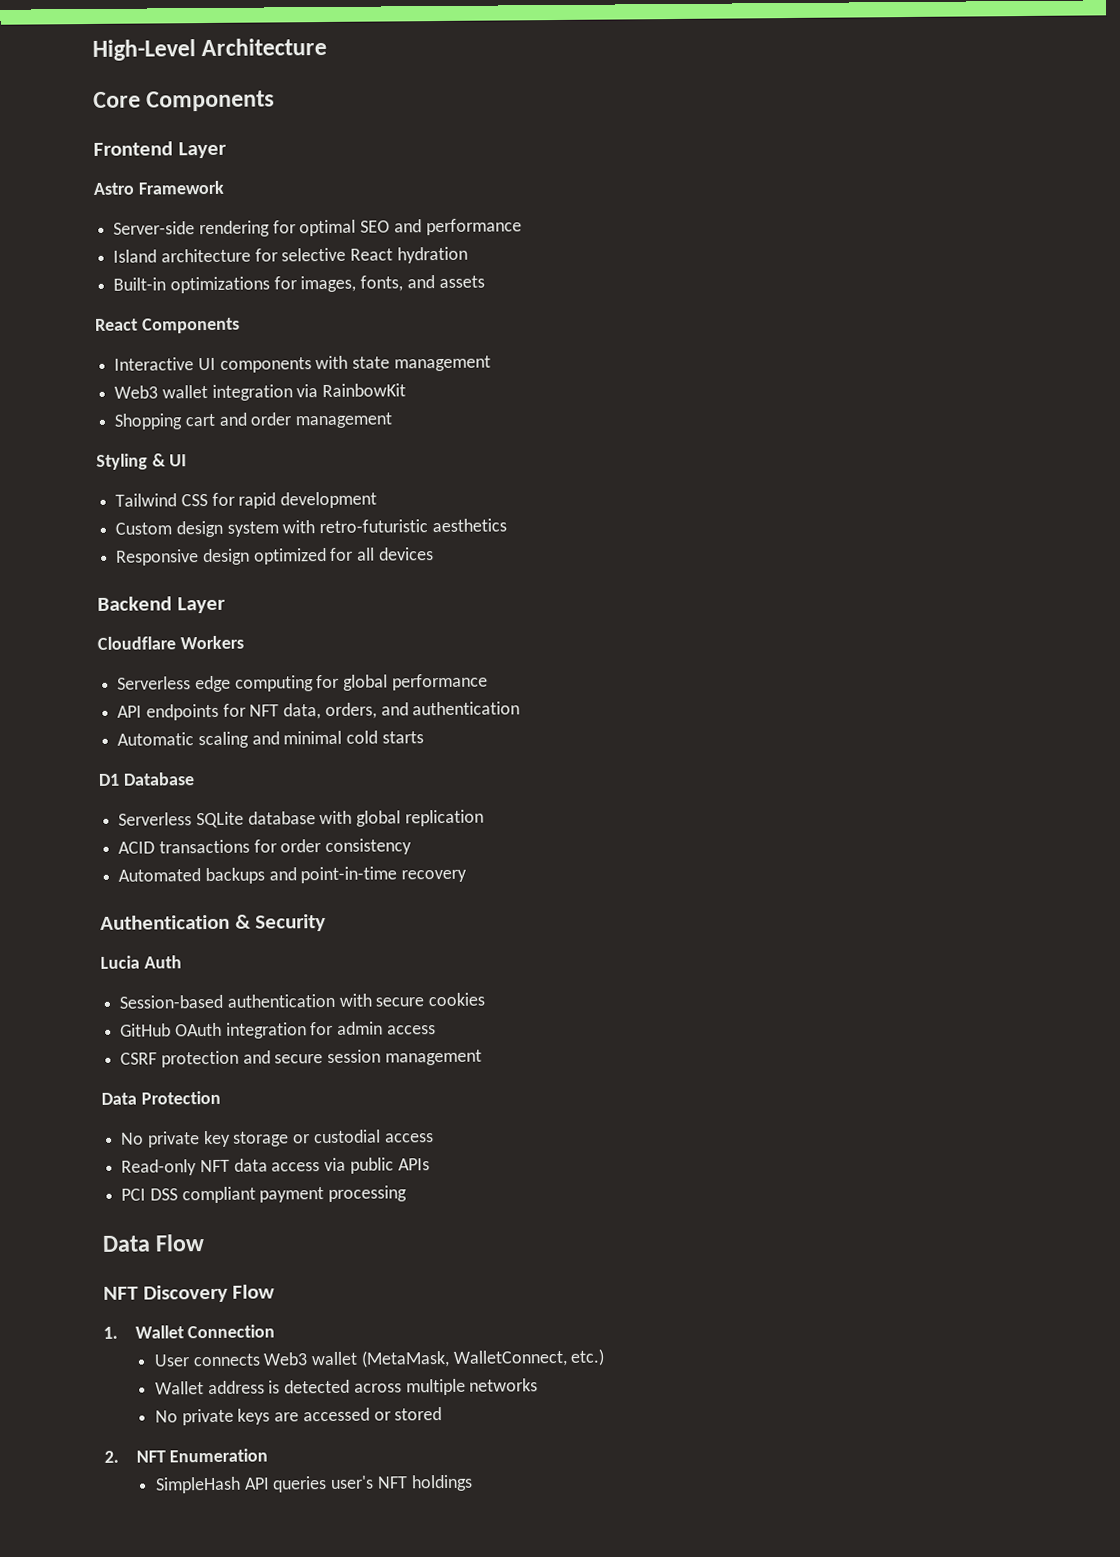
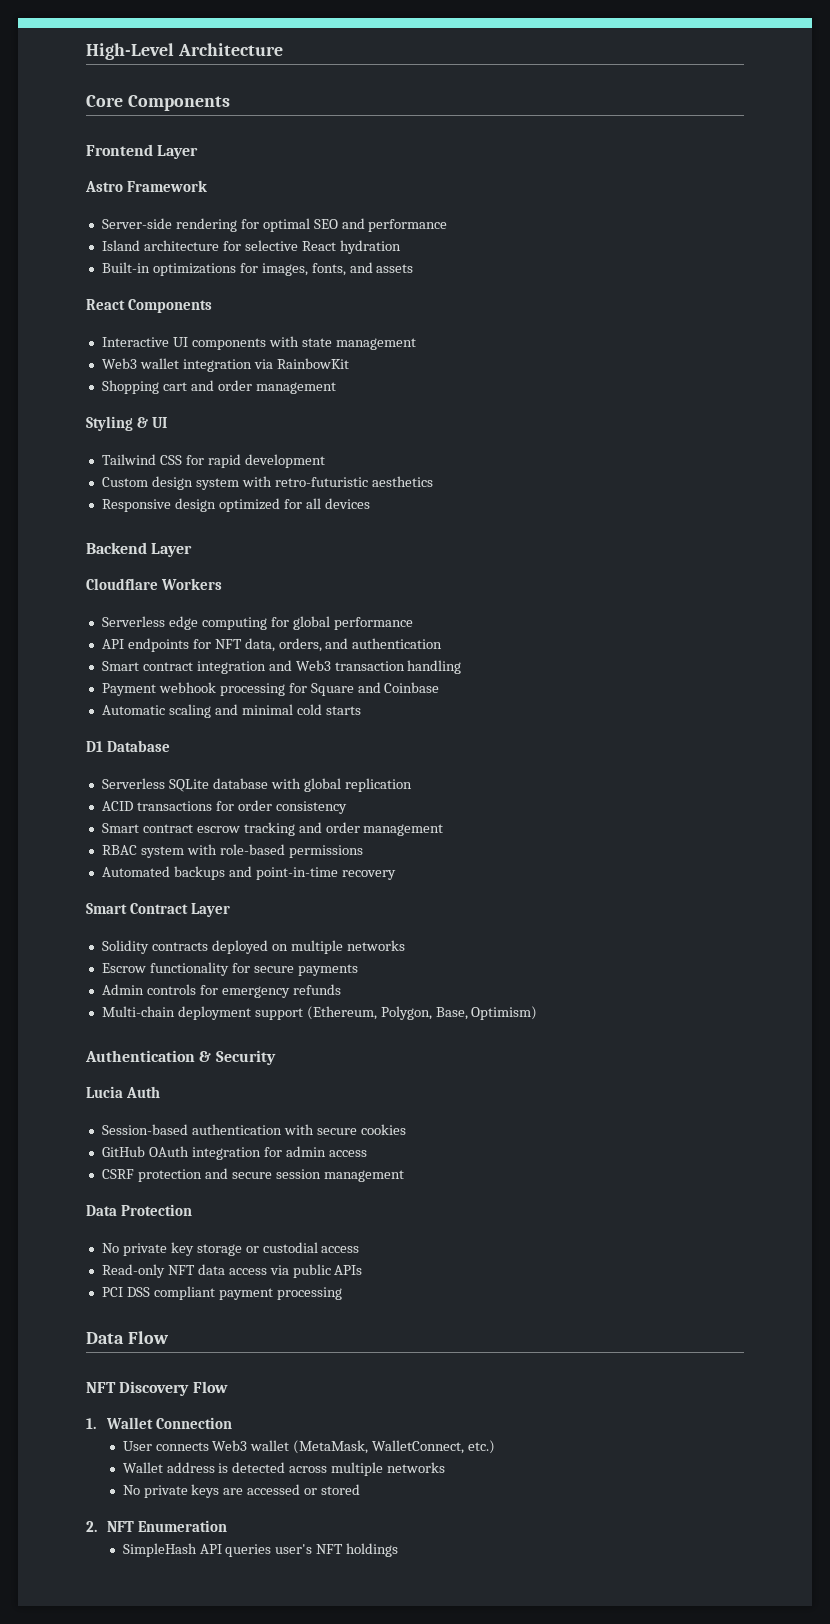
(521, 708) none -> [101,660,462,674] [101,682,440,696] // Smart contract integration and Web3 transaction handling // Payment webhook processing for Square and Coinbase
(413, 847) none -> [101,822,444,836] [101,844,363,858] // Smart contract escrow tracking and order management // RBAC system with role-based permissions
(468, 876) none -> [86,903,230,917] [101,940,405,954] [101,962,358,976] [101,984,341,998] [101,1006,538,1020] // Smart Contract Layer // Solidity contracts deployed on multiple networks // Escrow functionality for secure payments // Admin controls for emergency refunds // Multi-chain deployment support (Ethereum, Polygon, Base, Optimism)

